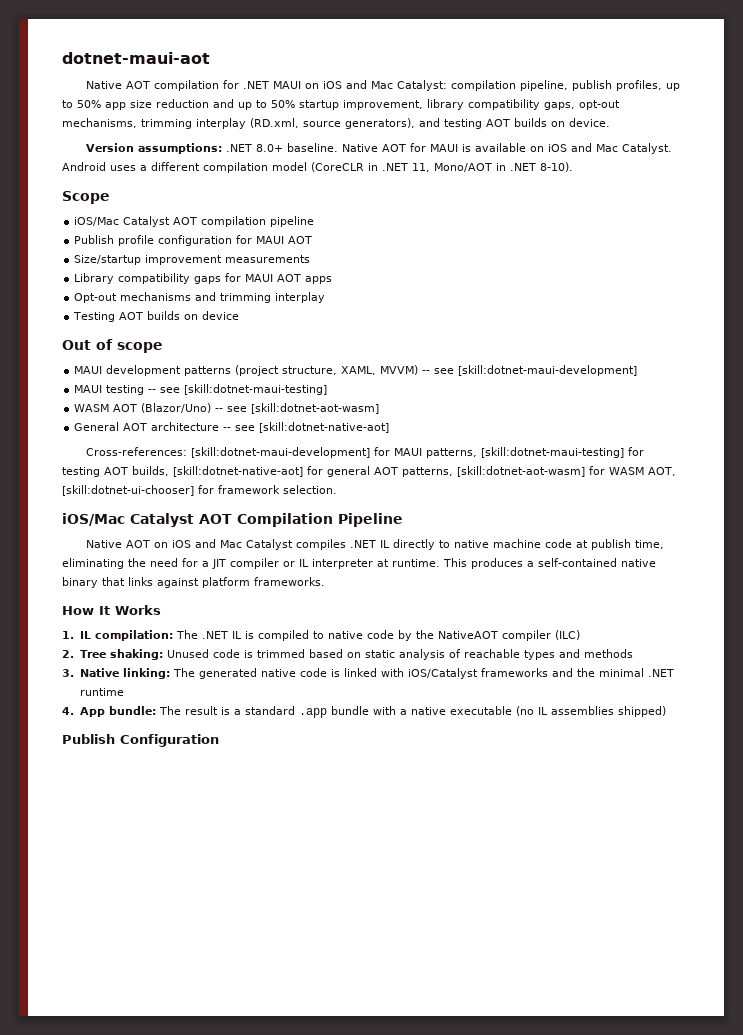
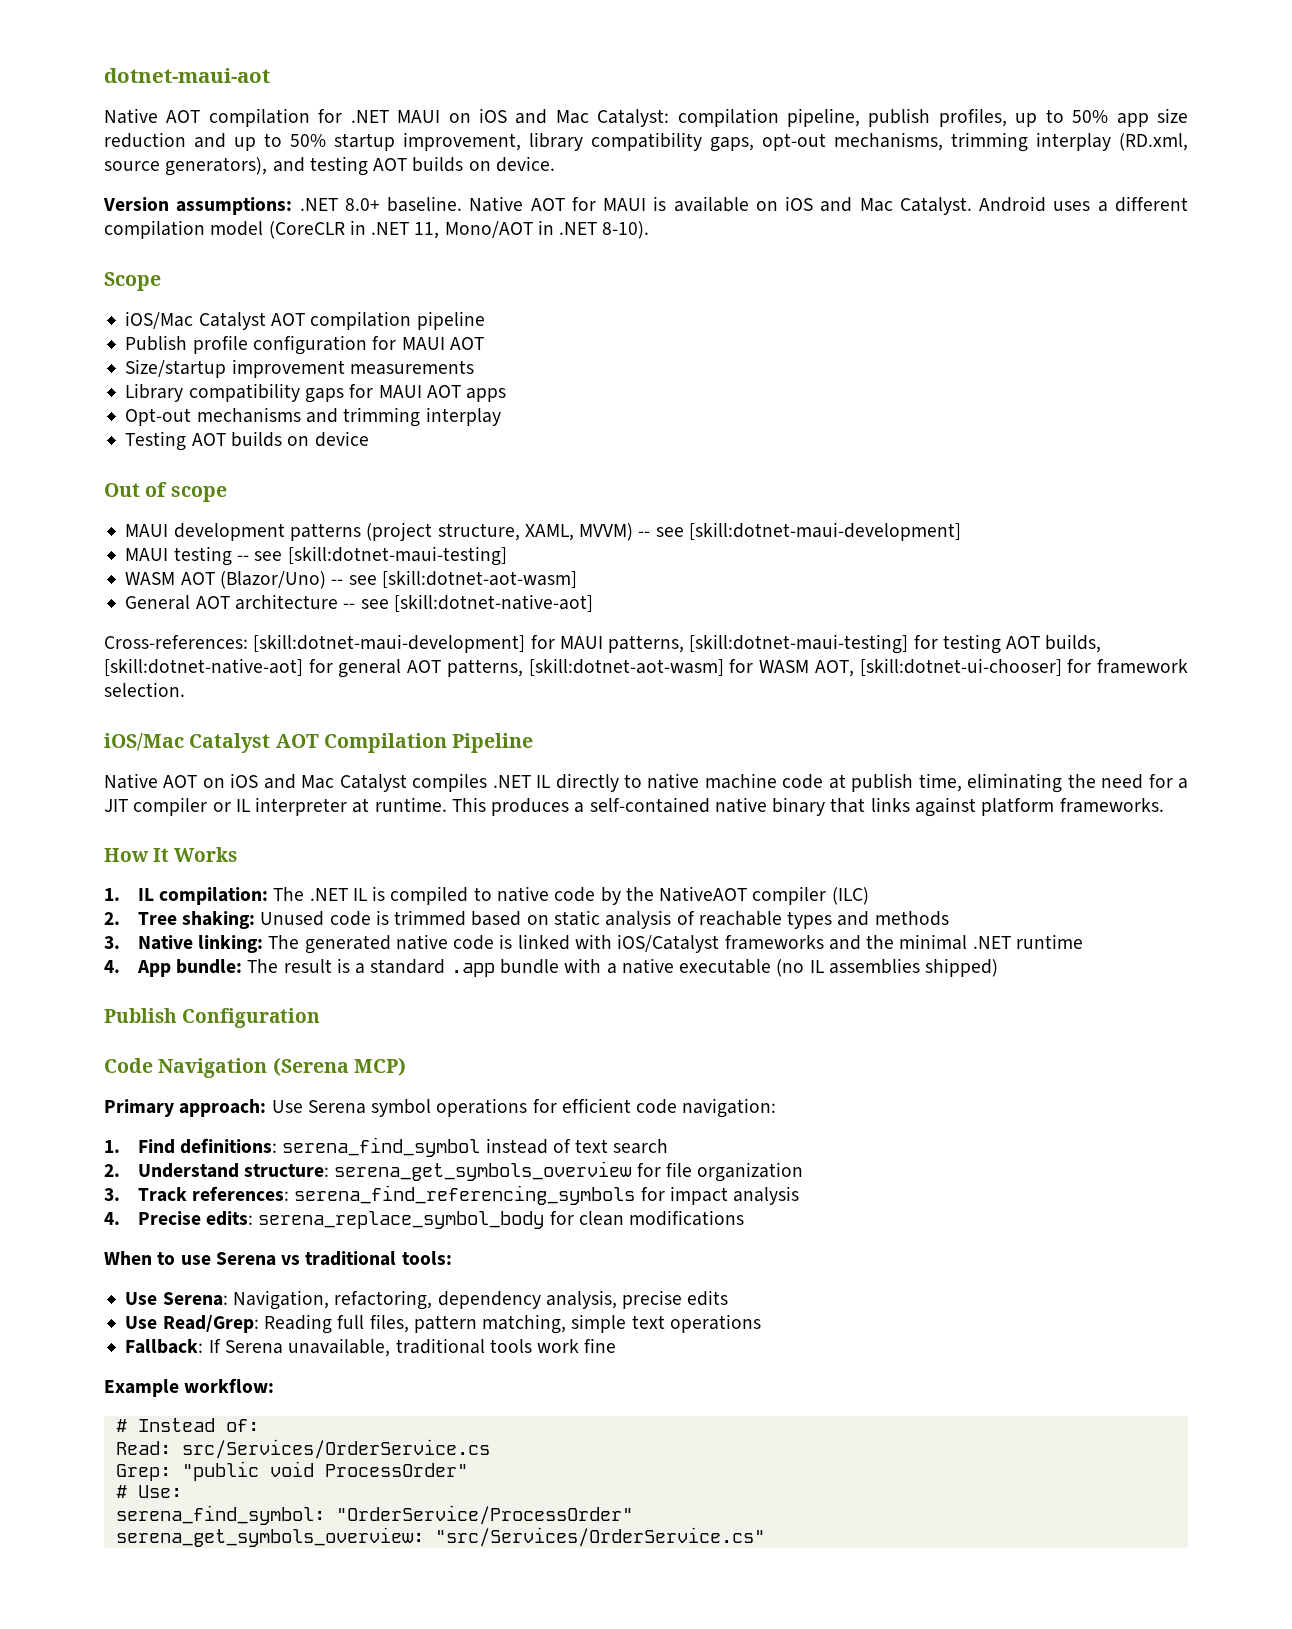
(219, 740) none -> [104,1057,406,1078] [104,1098,777,1118] [104,1137,669,1157] [104,1161,804,1182] [104,1185,800,1205] [104,1210,745,1229] [104,1251,452,1266] [125,1290,729,1310] [125,1314,761,1334] [125,1338,617,1357] [104,1378,275,1397] [115,1418,259,1432] [115,1439,490,1459] [115,1461,468,1481] [115,1485,182,1498] [115,1505,633,1525] [115,1527,765,1547] // Code Navigation (Serena MCP) // Primary approach: Use Serena symbol operations for efficient code navigation: // 1. Find definitions: serena_find_symbol instead of text search // 2. Understand structure: serena_get_symbols_overview for file organization // 3. Track references: serena_find_referencing_symbols for impact analysis // 4. Precise edits: serena_replace_symbol_body for clean modifications // When to use Serena vs traditional tools: // Use Serena: Navigation, refactoring, dependency analysis, precise edits // Use Read/Grep: Reading full files, pattern matching, simple text operations // Fallback: If Serena unavailable, traditional tools work fine // Example workflow: // # Instead of: // Read: src/Services/OrderService.cs // Grep: "public void ProcessOrder" // # Use: // serena_find_symbol: "OrderService/ProcessOrder" // serena_get_symbols_overview: "src/Services/OrderService.cs"

